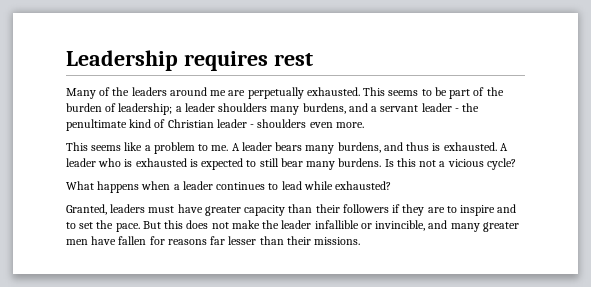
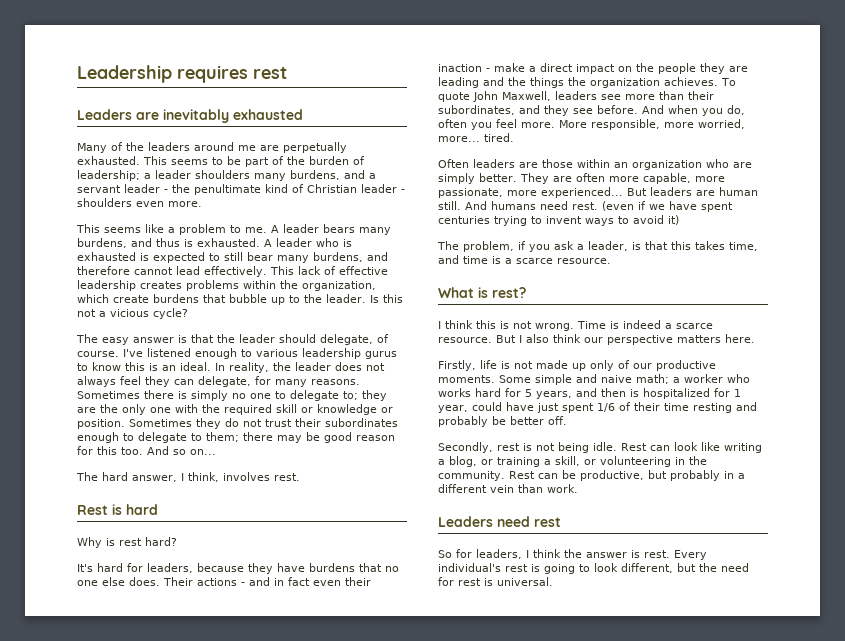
(313, 59) none -> [77,109,303,123] // Leaders are inevitably exhausted
[338,158,382,167] burdens. -> [313,252,388,262] [77,266,388,277] [77,280,376,291] [77,294,366,305] burdens, and therefore cannot lead effectively. This lack of effective leadership creates problems within the organization, which create burdens that bubble up to the leader.
[66,181,392,193] [66,204,517,216] [66,220,519,232] [66,236,361,245] What happens when a leader continues to lead while exhausted? // Granted, leaders must have greater capacity than their followers if they are to inspire and to set the pace. But this does not make the leader infallible or invincible, and many greater men have fallen for reasons far lesser than their missions. -> [76,334,389,345] [77,348,397,359] [77,362,385,373] [77,376,360,387] [77,390,387,401] [77,404,393,415] [77,418,398,429] [77,432,395,443] [77,446,216,455] [76,472,300,482] [77,504,158,515] [77,537,177,548] [77,563,399,574] [77,577,371,586] [438,63,748,74] [438,77,736,88] [438,91,714,102] [438,105,745,116] [438,119,745,130] [438,133,514,142] [438,159,752,170] [438,173,725,184] [438,187,758,198] [438,201,733,212] [438,215,679,226] [437,241,758,252] [438,255,611,264] [438,287,526,298] [438,320,713,331] [438,334,755,345] [438,360,716,371] [438,374,750,385] [438,388,741,399] [438,402,757,413] [438,416,567,427] [438,442,762,453] [438,456,707,467] [438,470,745,481] [438,484,578,493] [438,516,561,527] [438,549,707,560] [438,563,749,574] [438,577,553,586] The easy answer is that the leader should delegate, of course. I've listened enough to various leadership gurus to know this is an ideal. In reality, the leader does not always feel they can delegate, for many reasons. Sometimes there is simply no one to delegate to; they are the only one with the required skill or knowledge or position. Sometimes they do not trust their subordinates enough to delegate to them; there may be good reason for this too. And so on... // The hard answer, I think, involves rest. // Rest is hard // Why is rest hard? // It's hard for leaders, because they have burdens that no one else does. Their actions - and in fact even their inaction - make a direct impact on the people they are leading and the things the organization achieves. To quote John Maxwell, leaders see more than their subordinates, and they see before. And when you do, often you feel more. More responsible, more worried, more... tired. // Often leaders are those within an organization who are simply better. They are often more capable, more passionate, more experienced... But leaders are human still. And humans need rest. (even if we have spent centuries trying to invent ways to avoid it) // The problem, if you ask a leader, is that this takes time, and time is a scarce resource. // What is rest? // I think this is not wrong. Time is indeed a scarce resource. But I also think our perspective matters here. // Firstly, life is not made up only of our productive moments. Some simple and naive math; a worker who works hard for 5 years, and then is hospitalized for 1 year, could have just spent 1/6 of their time resting and probably be better off. // Secondly, rest is not being idle. Rest can look like writing a blog, or training a skill, or volunteering in the community. Rest can be productive, but probably in a different vein than work. // Leaders need rest // So for leaders, I think the answer is rest. Every individual's rest is going to look different, but the need for rest is universal.

